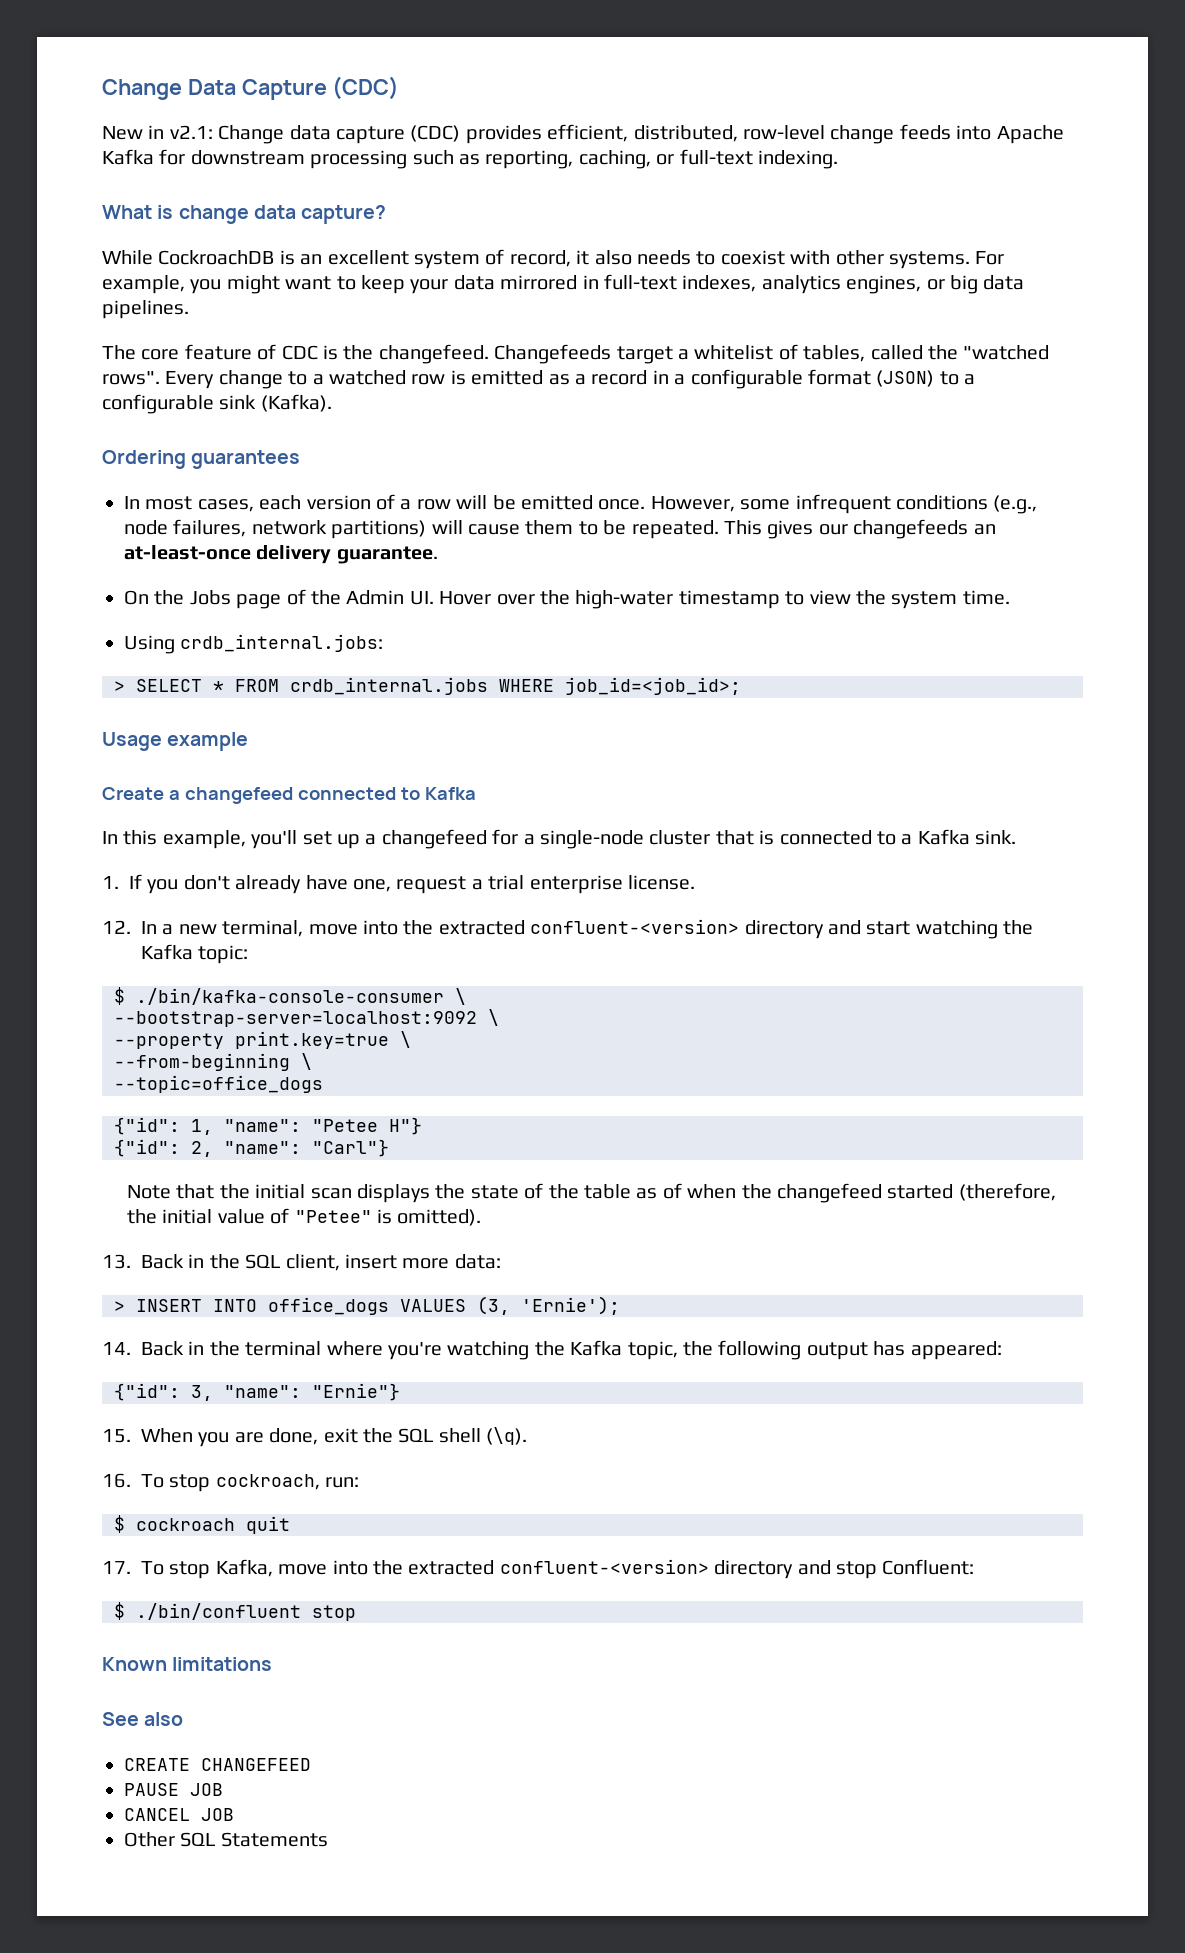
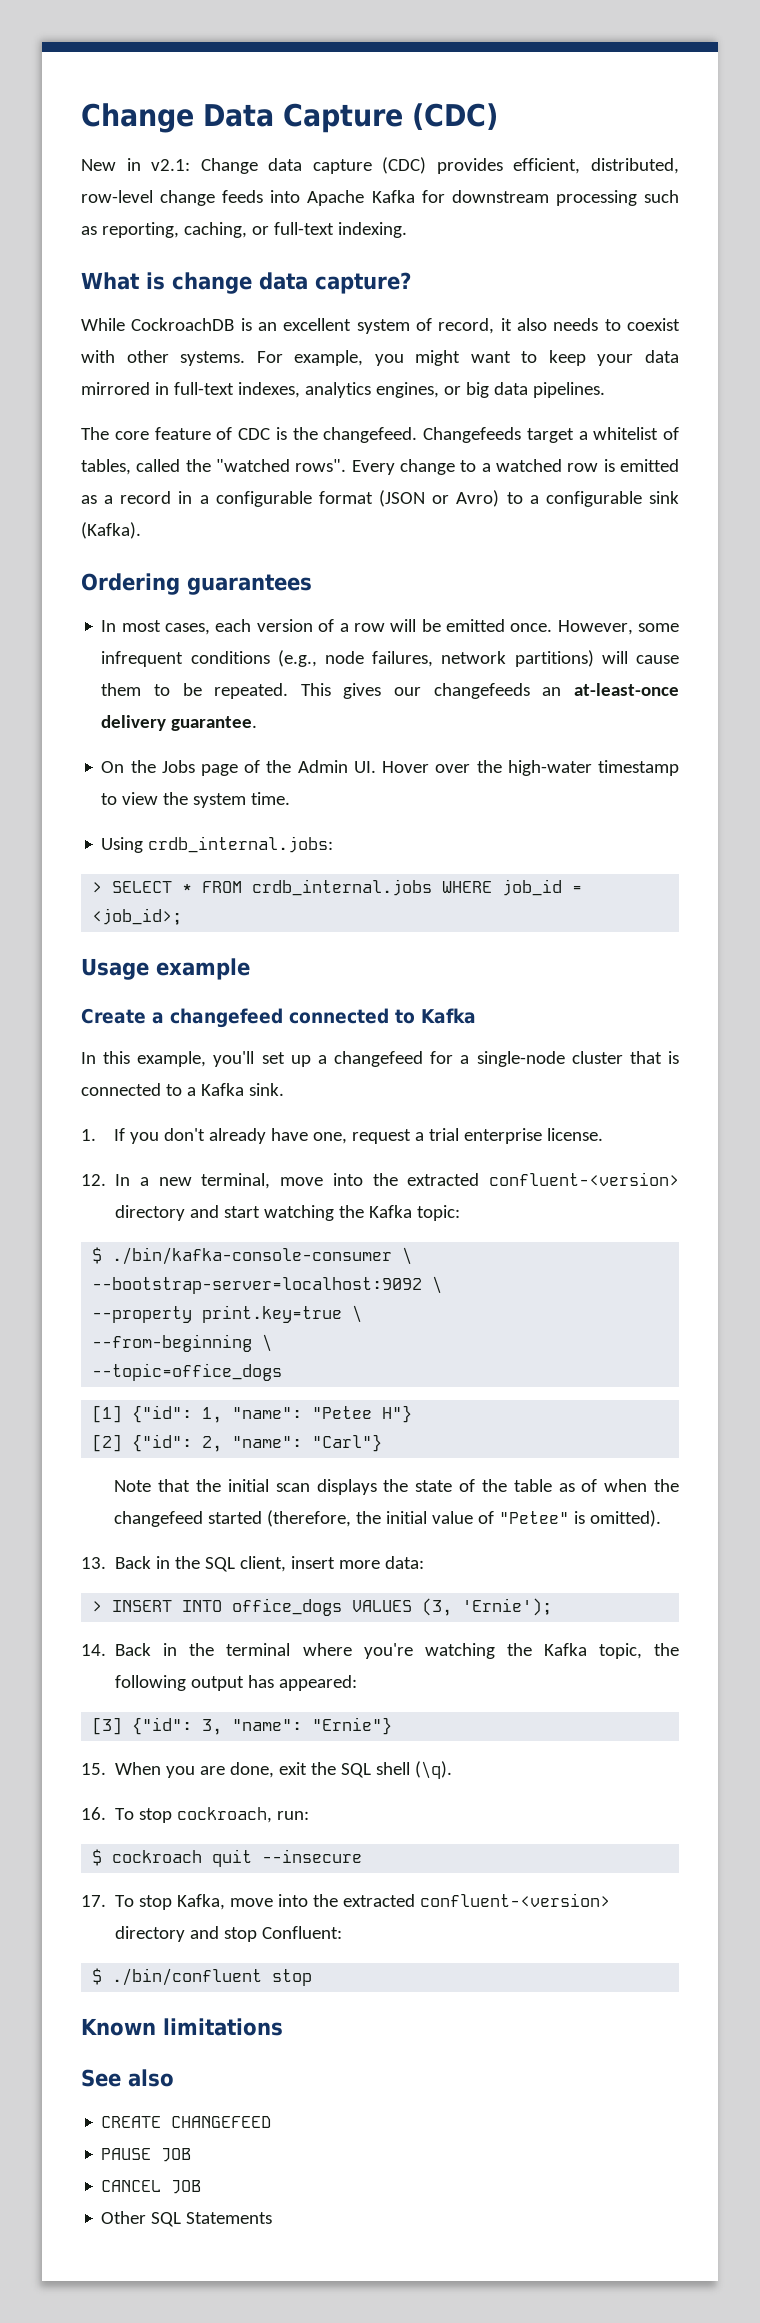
[876,370,935,387] (JSON) -> [379,490,500,507] (JSON or Avro)
[565,677,741,695] job_id=<job_id>; -> [502,879,583,896] [92,908,183,925] job_id = <job_id>;
(323, 1084) none -> [92,1405,123,1423] [1]
(422, 1126) none -> [92,1434,123,1452] [2]
(1002, 1350) none -> [92,1717,123,1735] [3]
(290, 1525) none -> [262,1849,363,1863] --insecure

